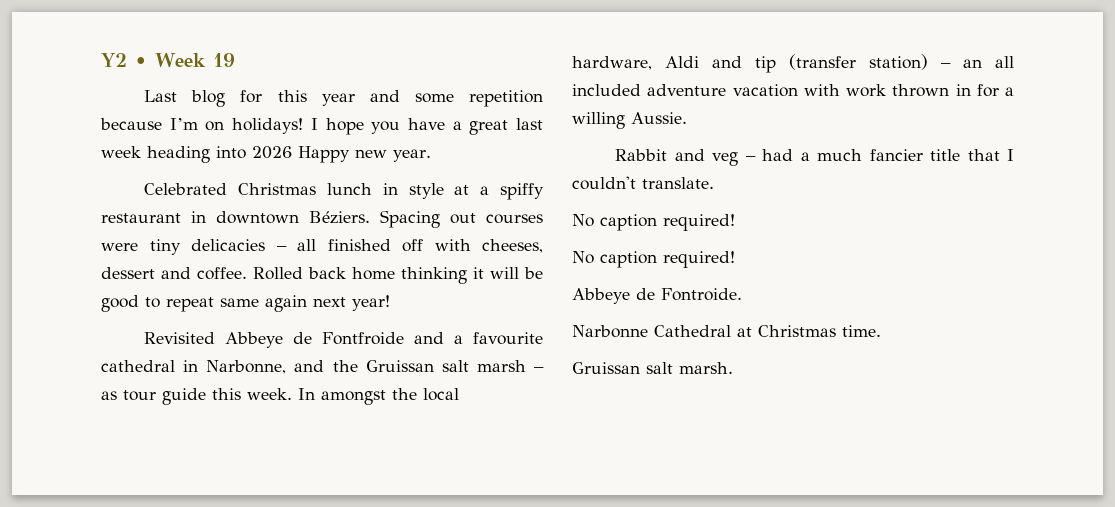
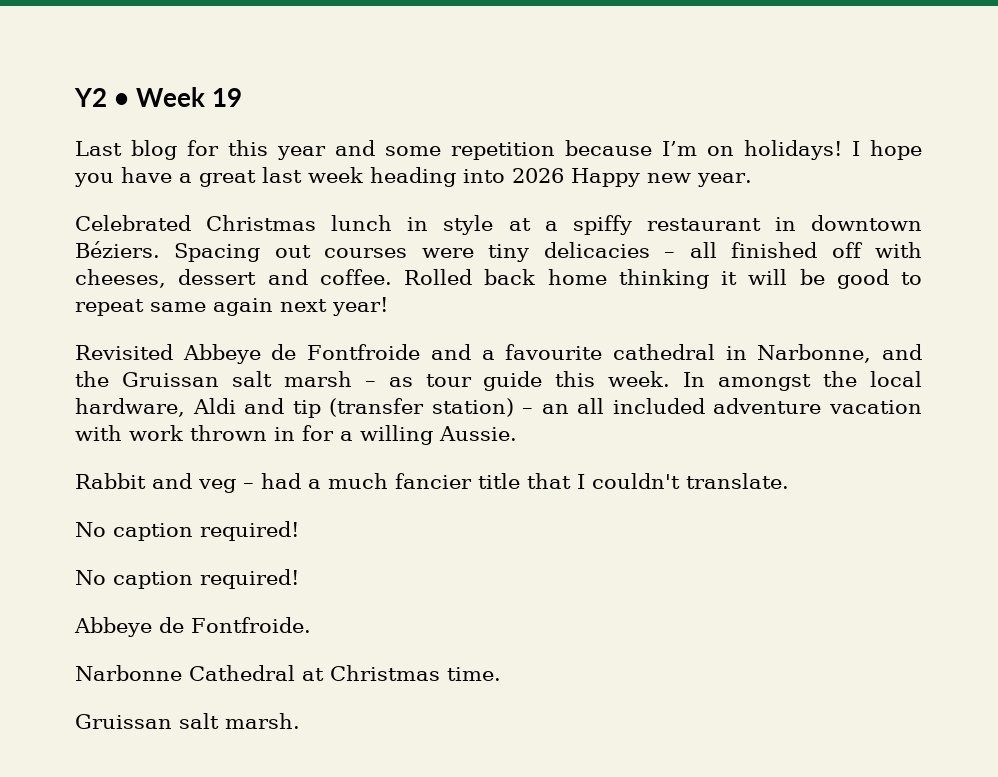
[661,288,742,301] Fontroide. -> [191,617,311,633] Fontfroide.

